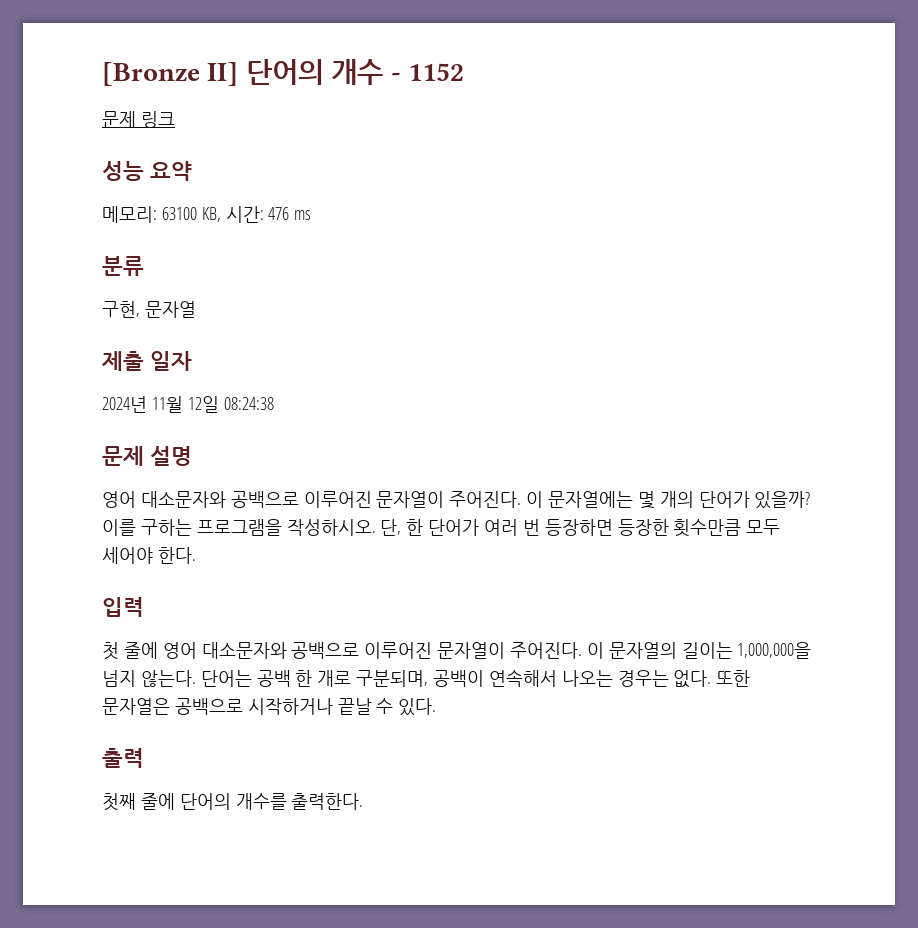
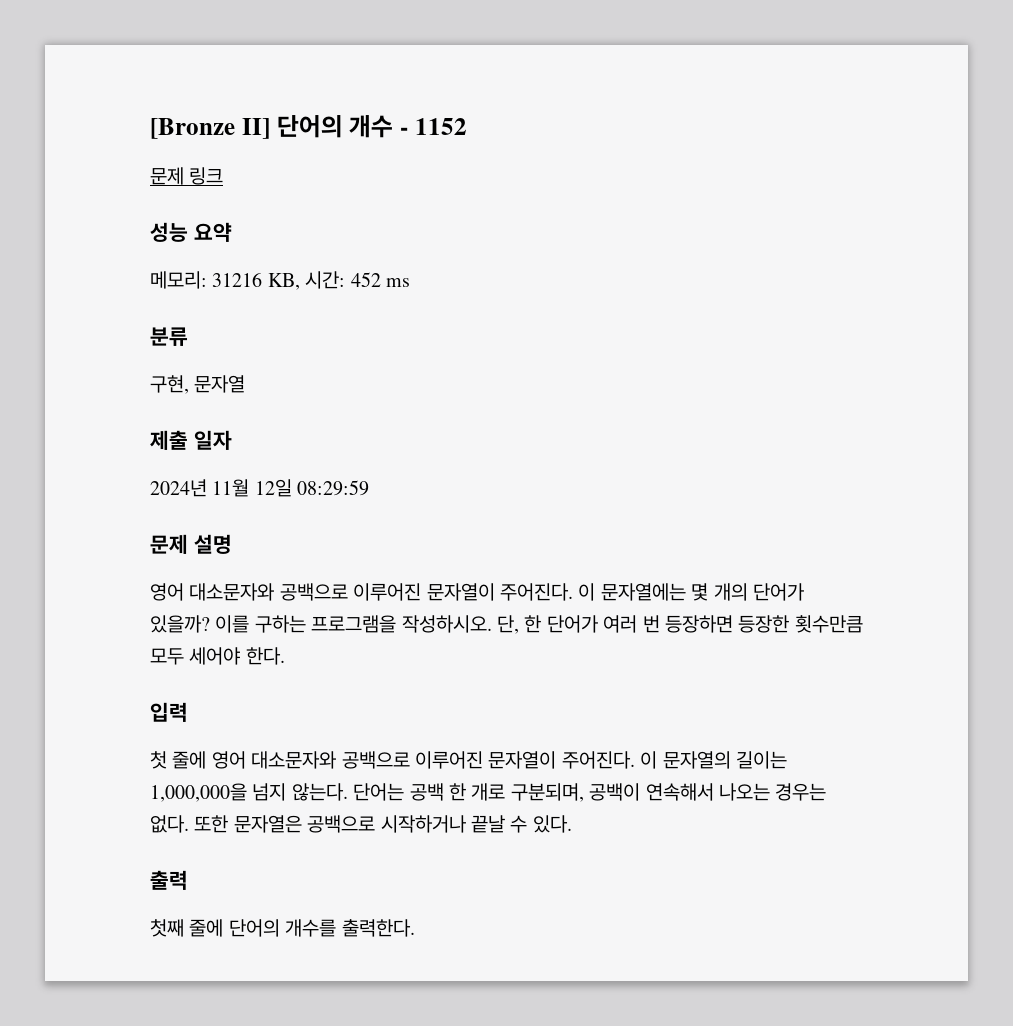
[161,207,197,220] 63100 -> [212,272,263,287] 31216
[268,207,290,220] 476 -> [350,272,381,287] 452
[223,397,274,410] 08:24:38 -> [297,480,370,496] 08:29:59

